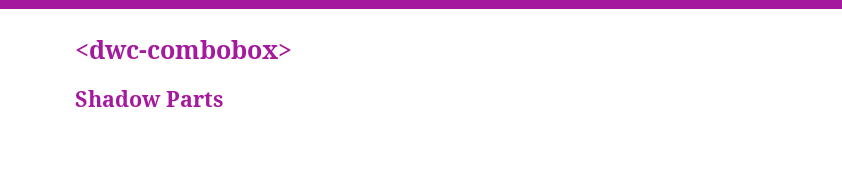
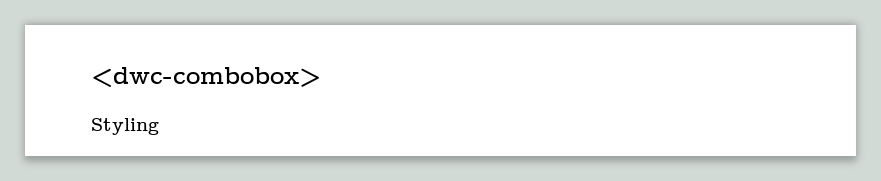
[75,90,223,107] Shadow Parts -> [91,118,159,135] Styling

